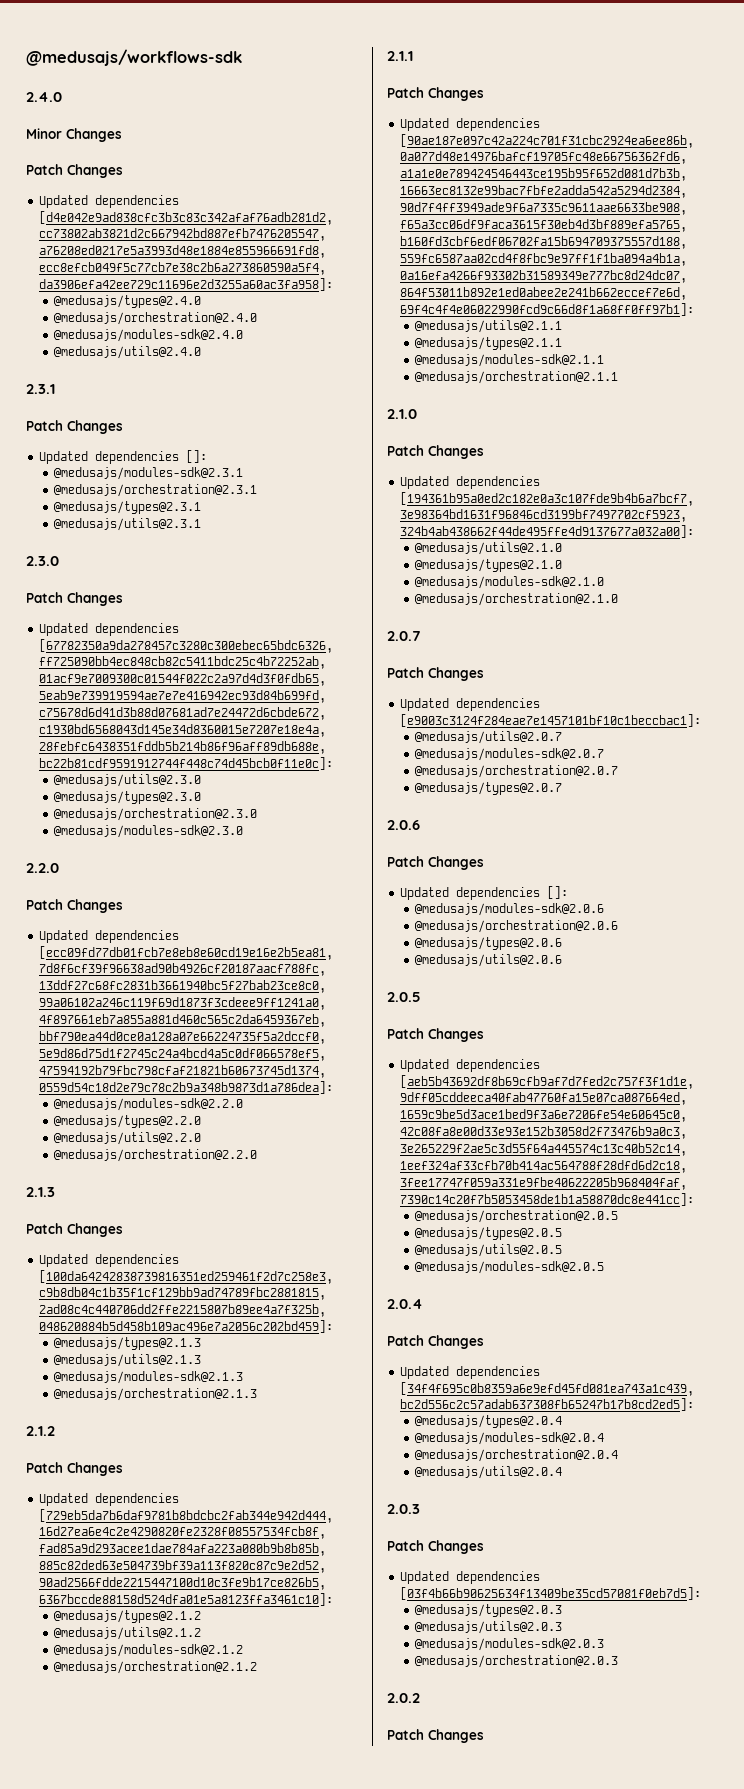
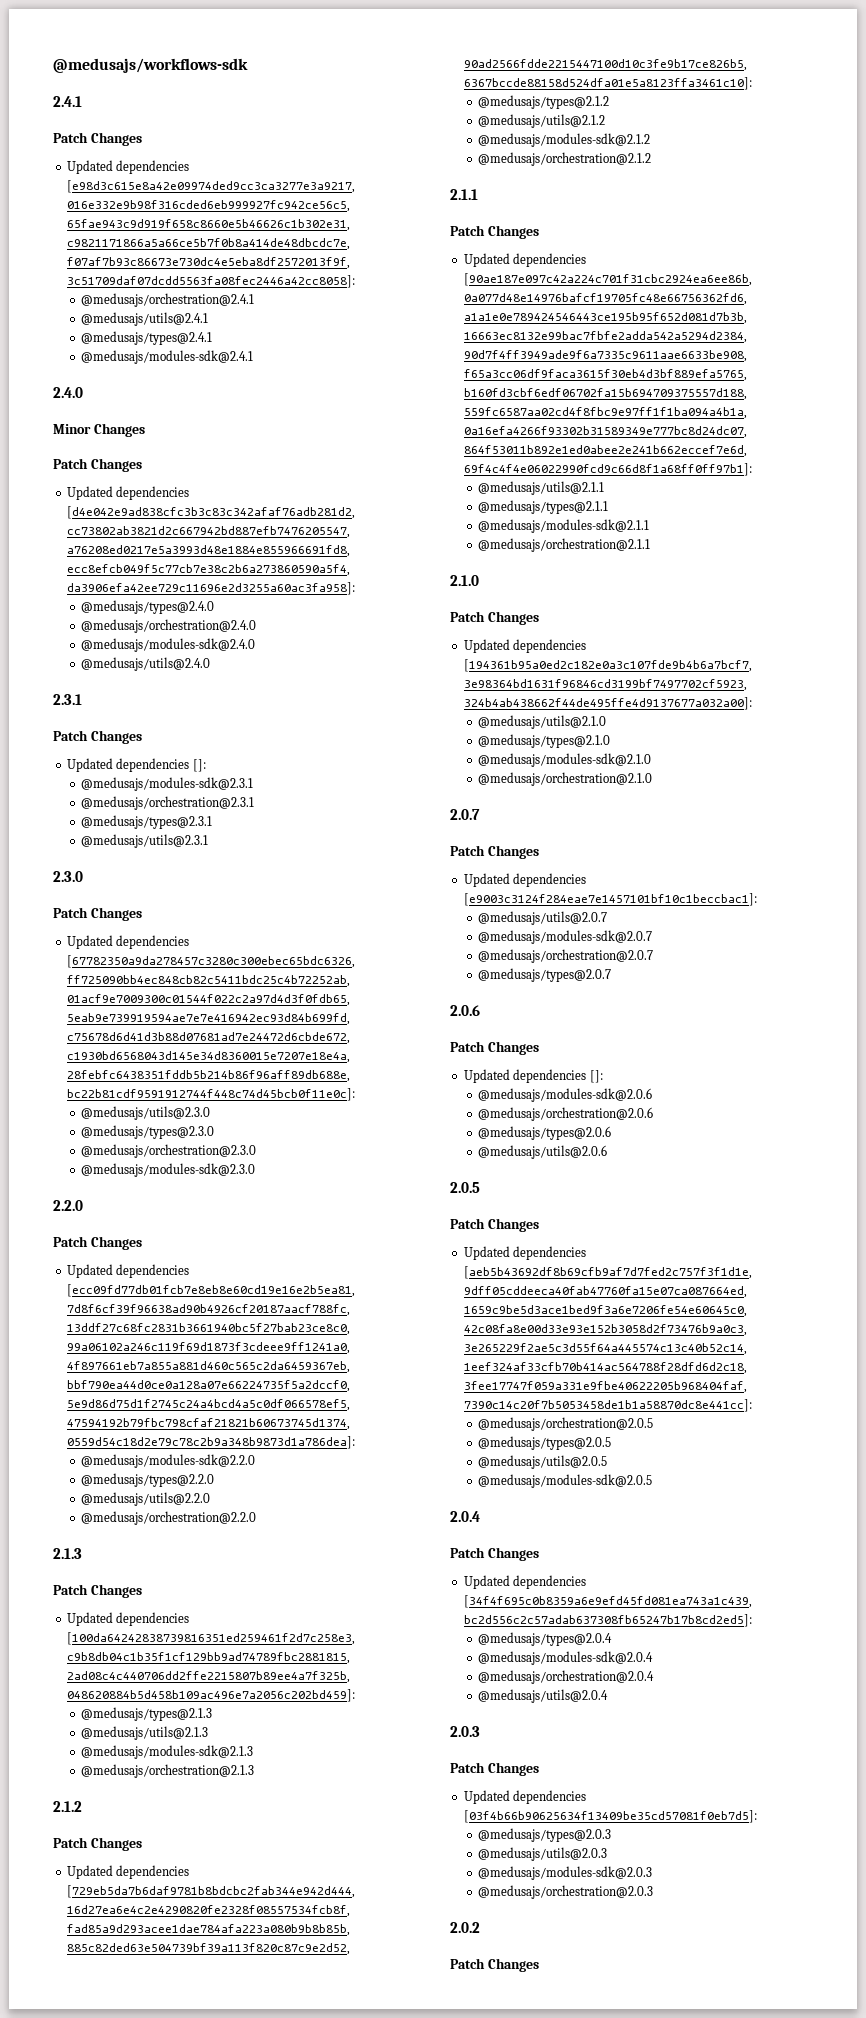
(242, 57) none -> [53,96,82,107] [53,132,142,146] [66,160,190,174] [66,180,355,193] [66,200,350,212] [66,219,350,231] [66,238,350,250] [66,257,350,269] [66,275,355,288] [81,293,255,307] [81,312,209,326] [81,331,213,345] [81,350,254,364] // 2.4.1 // Patch Changes // Updated dependencies [e98d3c615e8a42e09974ded9cc3ca3277e3a9217, 016e332e9b98f316cded6eb999927fc942ce56c5, 65fae943c9d919f658c8660e5b46626c1b302e31, c9821171866a5a66ce5b7f0b8a414de48dbcdc7e, f07af7b93c86673e730dc4e5eba8df2572013f9f, 3c51709daf07dcdd5563fa08fec2446a42cc8058]: // @medusajs/orchestration@2.4.1 // @medusajs/utils@2.4.1 // @medusajs/types@2.4.1 // @medusajs/modules-sdk@2.4.1

